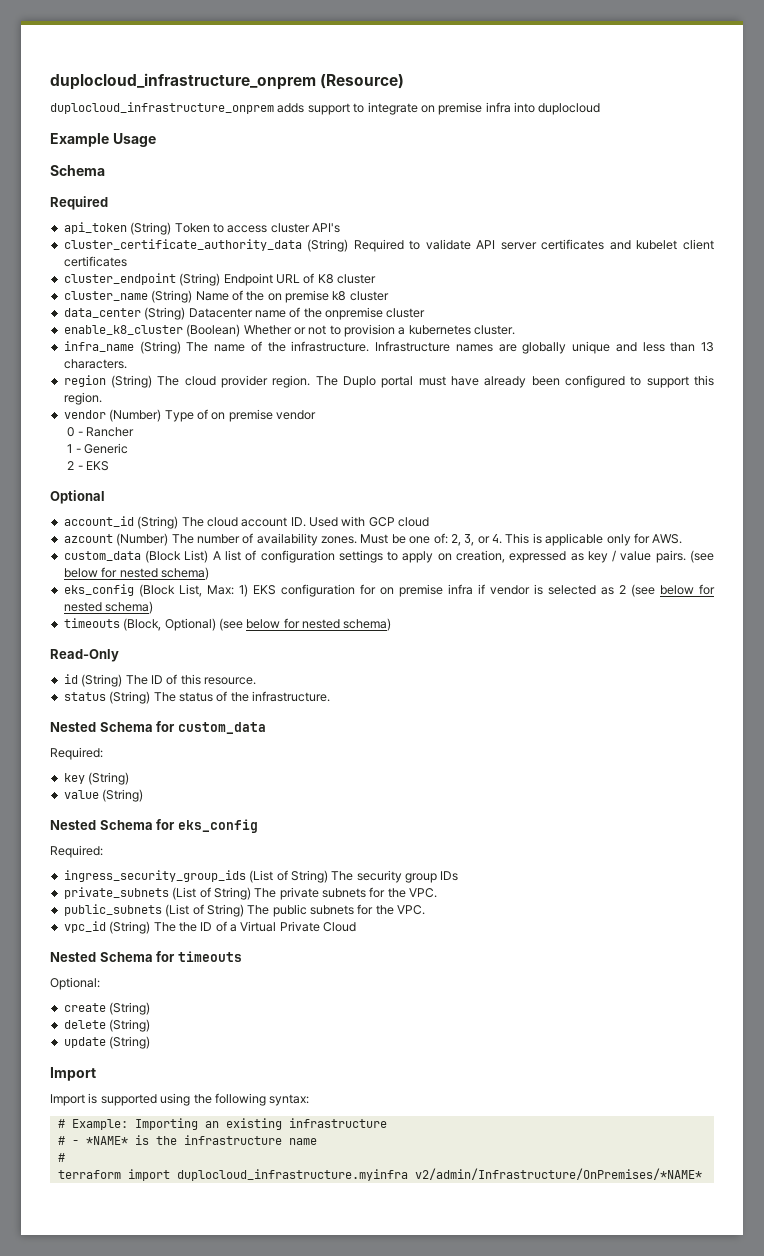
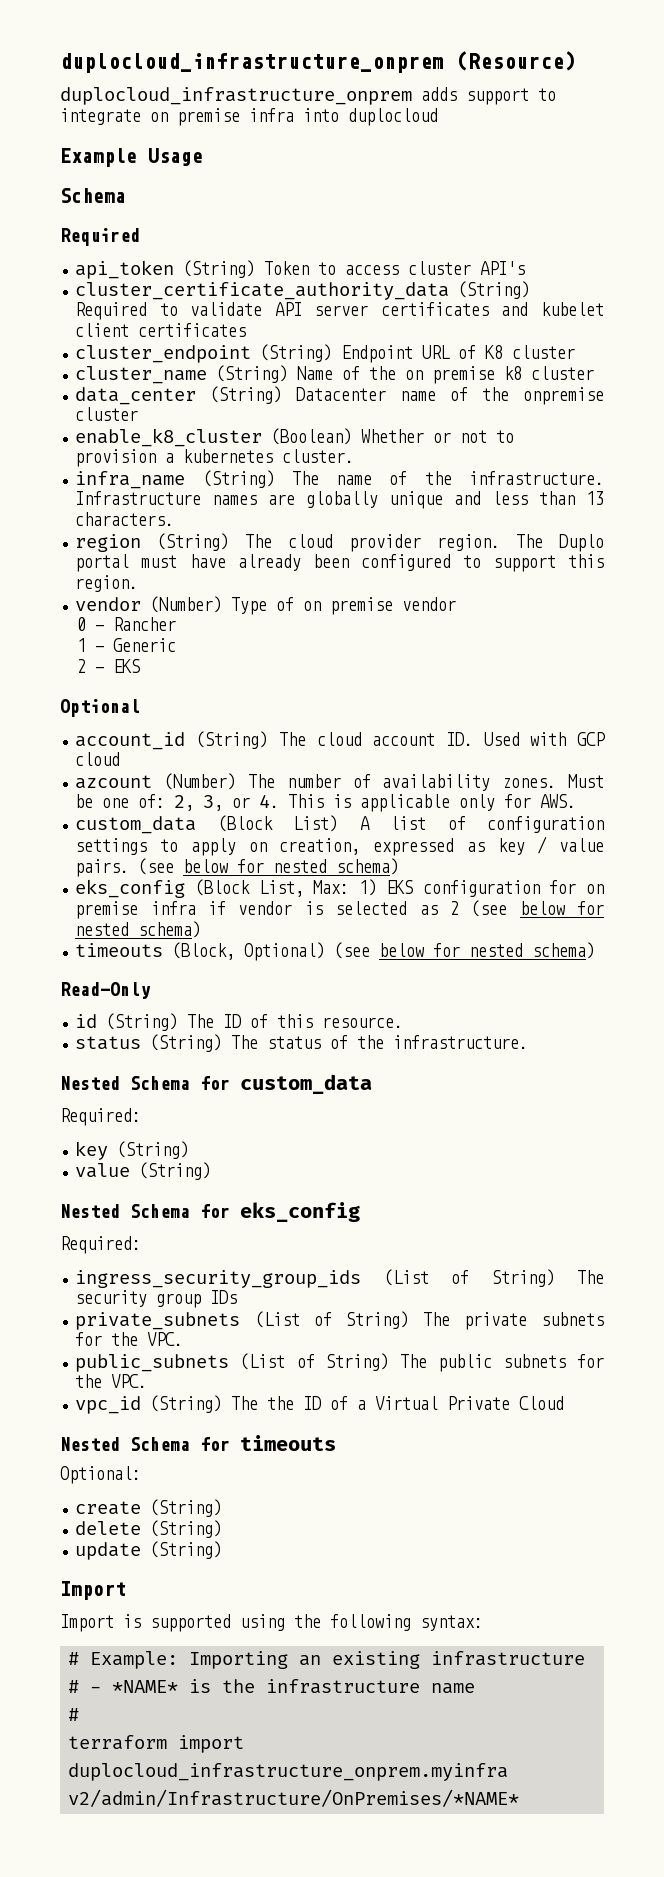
[176,1169,408,1181] duplocloud_infrastructure.myinfra -> [68,1763,509,1781] duplocloud_infrastructure_onprem.myinfra

